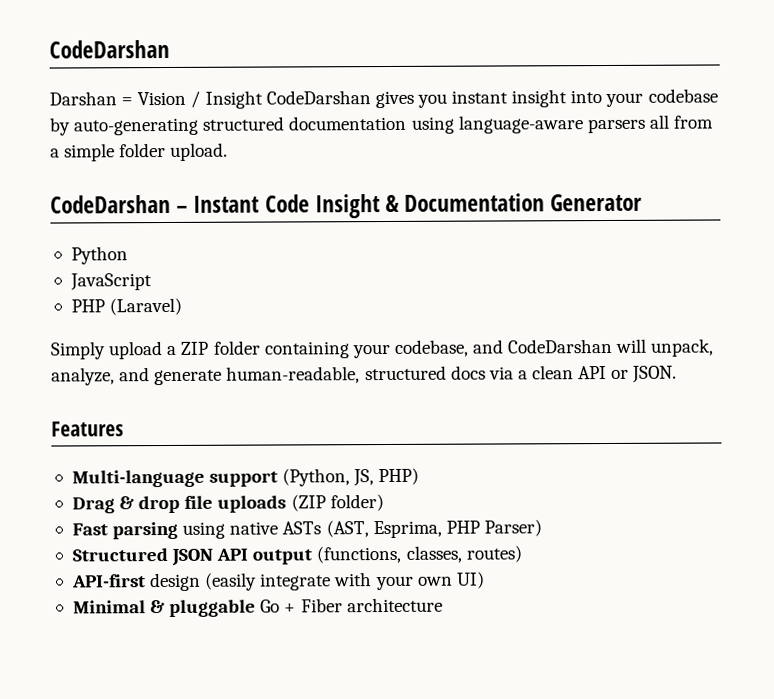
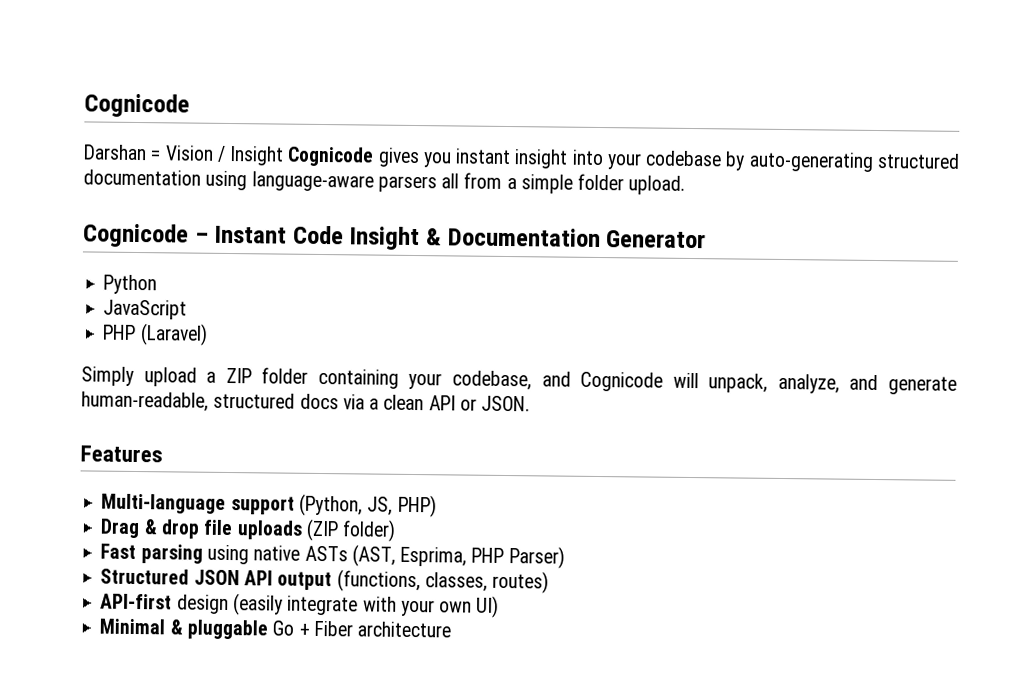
[49,39,170,59] CodeDarshan -> [84,93,190,118] Cognicode
[265,90,371,105] CodeDarshan -> [287,146,375,167] Cognicode
[50,194,171,214] CodeDarshan -> [83,223,189,248] Cognicode
[507,338,614,354] CodeDarshan -> [580,371,664,392] Cognicode

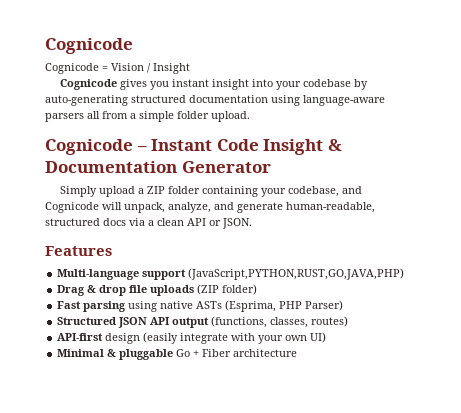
[83,144,147,161] Darshan -> [45,63,99,74] Cognicode
(285, 156) none -> (190, 68) //
[103,274,158,295] [103,299,188,320] [102,323,208,346] // Python // JavaScript // PHP (Laravel) -> (271, 167) none
[298,493,437,518] (Python, JS, PHP) -> [188,268,405,280] (JavaScript,PYTHON,RUST,GO,JAVA,PHP)
[351,544,468,567] (AST, Esprima, -> [225,300,277,312] (Esprima,

